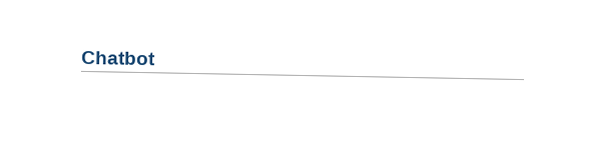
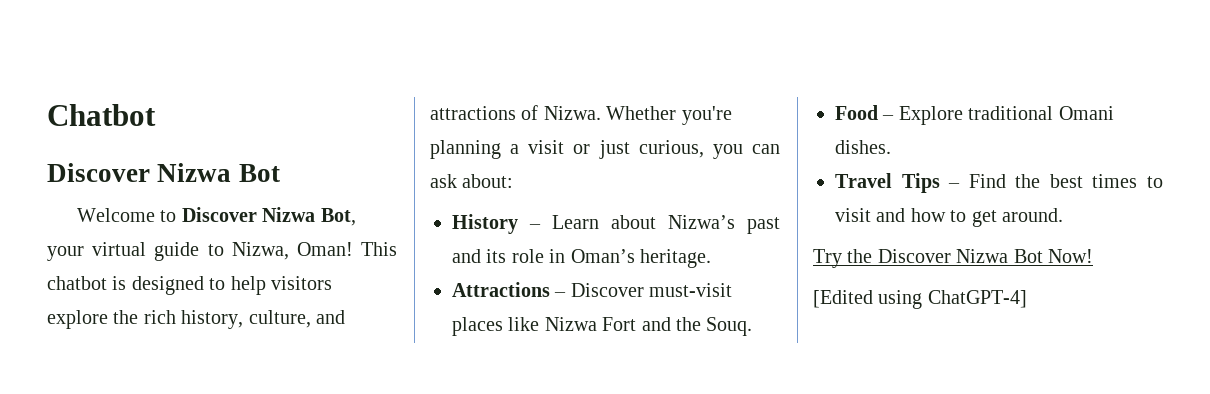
(156, 58) none -> [47,163,280,182] [77,207,356,226] [47,242,398,261] [47,276,332,295] [47,310,345,329] [430,105,732,125] [430,140,780,159] [430,174,514,188] [452,214,780,234] [452,249,711,268] [452,282,733,297] [452,317,753,336] [835,105,1114,125] [835,140,891,154] [835,173,1163,193] [835,208,1063,227] [813,249,1093,268] [813,290,1027,309] // Discover Nizwa Bot // Welcome to Discover Nizwa Bot, your virtual guide to Nizwa, Oman! This chatbot is designed to help visitors explore the rich history, culture, and attractions of Nizwa. Whether you're planning a visit or just curious, you can ask about: // History – Learn about Nizwa’s past and its role in Oman’s heritage. // Attractions – Discover must-visit places like Nizwa Fort and the Souq. // Food – Explore traditional Omani dishes. // Travel Tips – Find the best times to visit and how to get around. // Try the Discover Nizwa Bot Now! // [Edited using ChatGPT-4]

